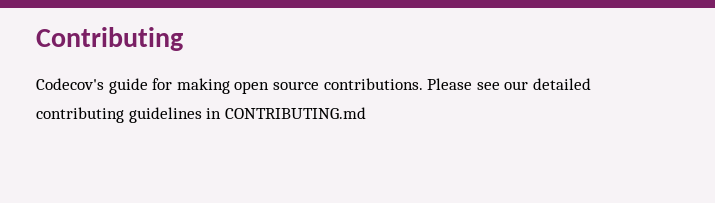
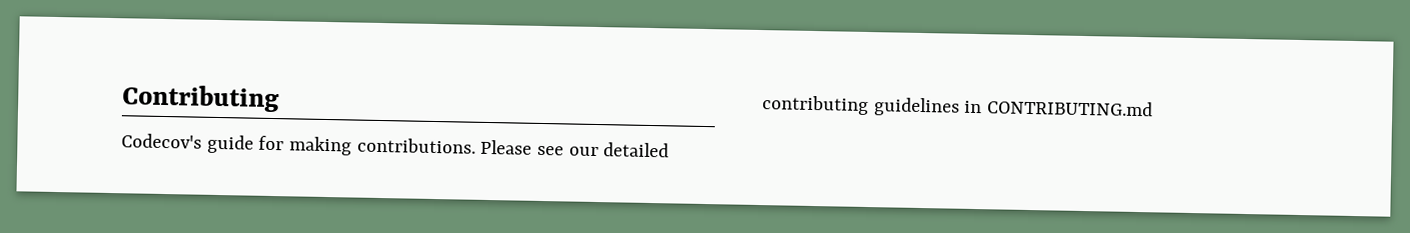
[234,81,319,94] open source -> (353, 146) none

